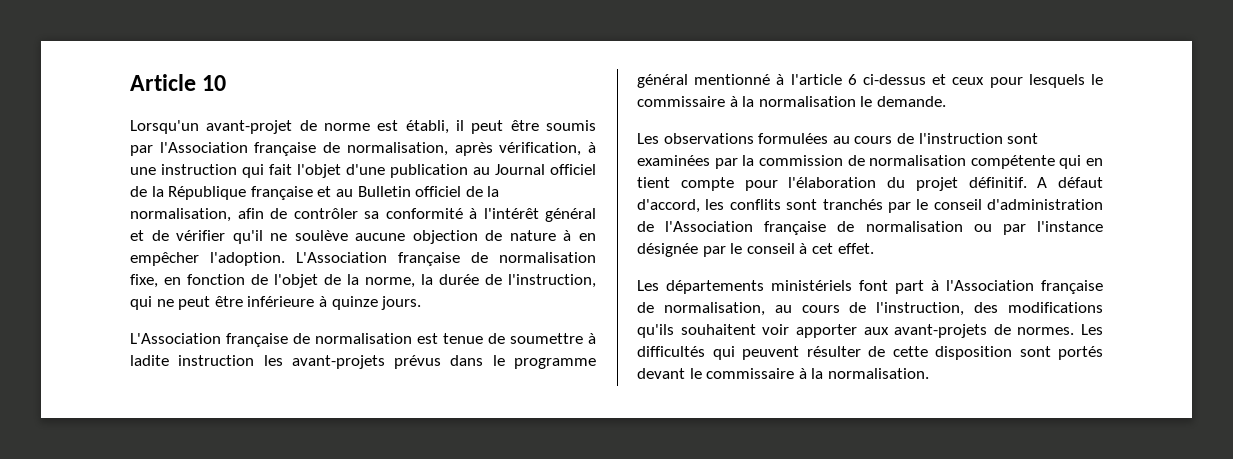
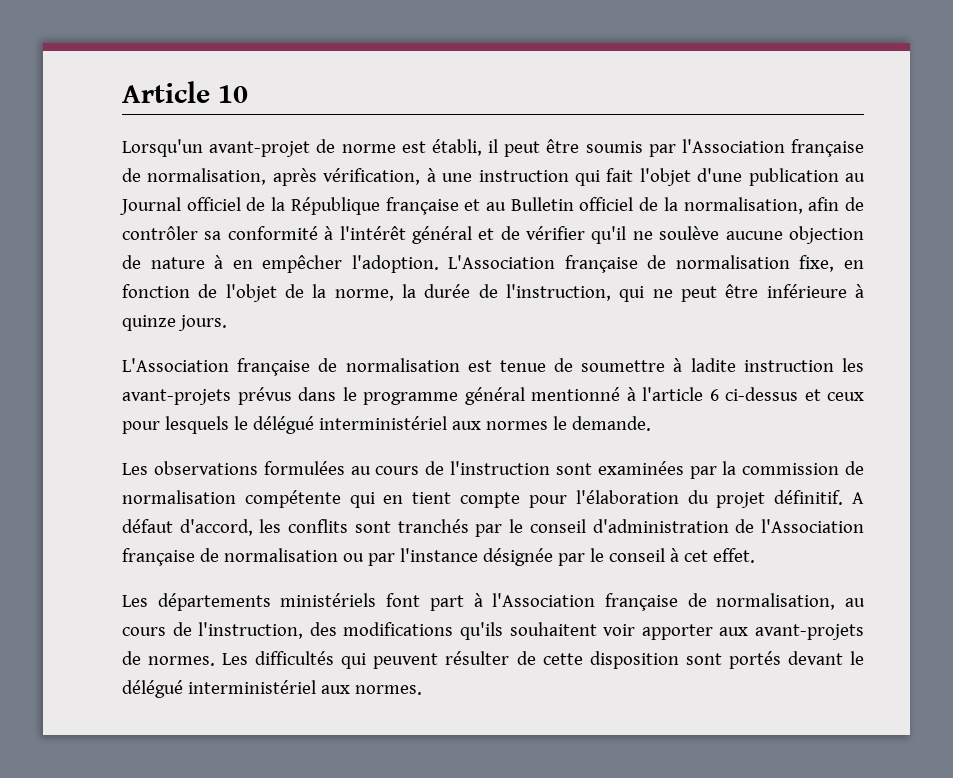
[637,96,856,107] commissaire à la normalisation -> [252,416,548,434] délégué interministériel aux normes
[706,368,929,379] commissaire à la normalisation. -> [122,680,422,698] délégué interministériel aux normes.

